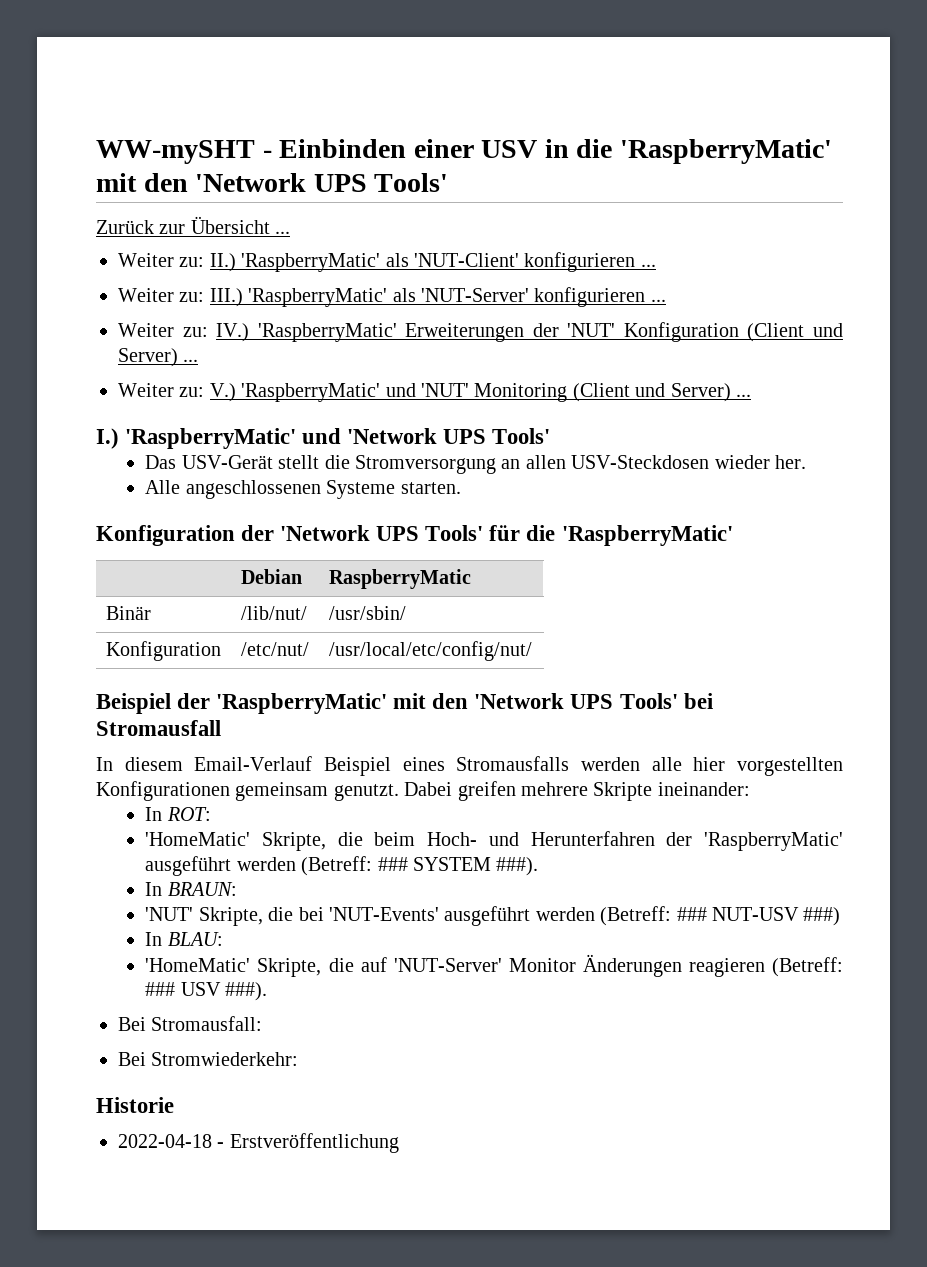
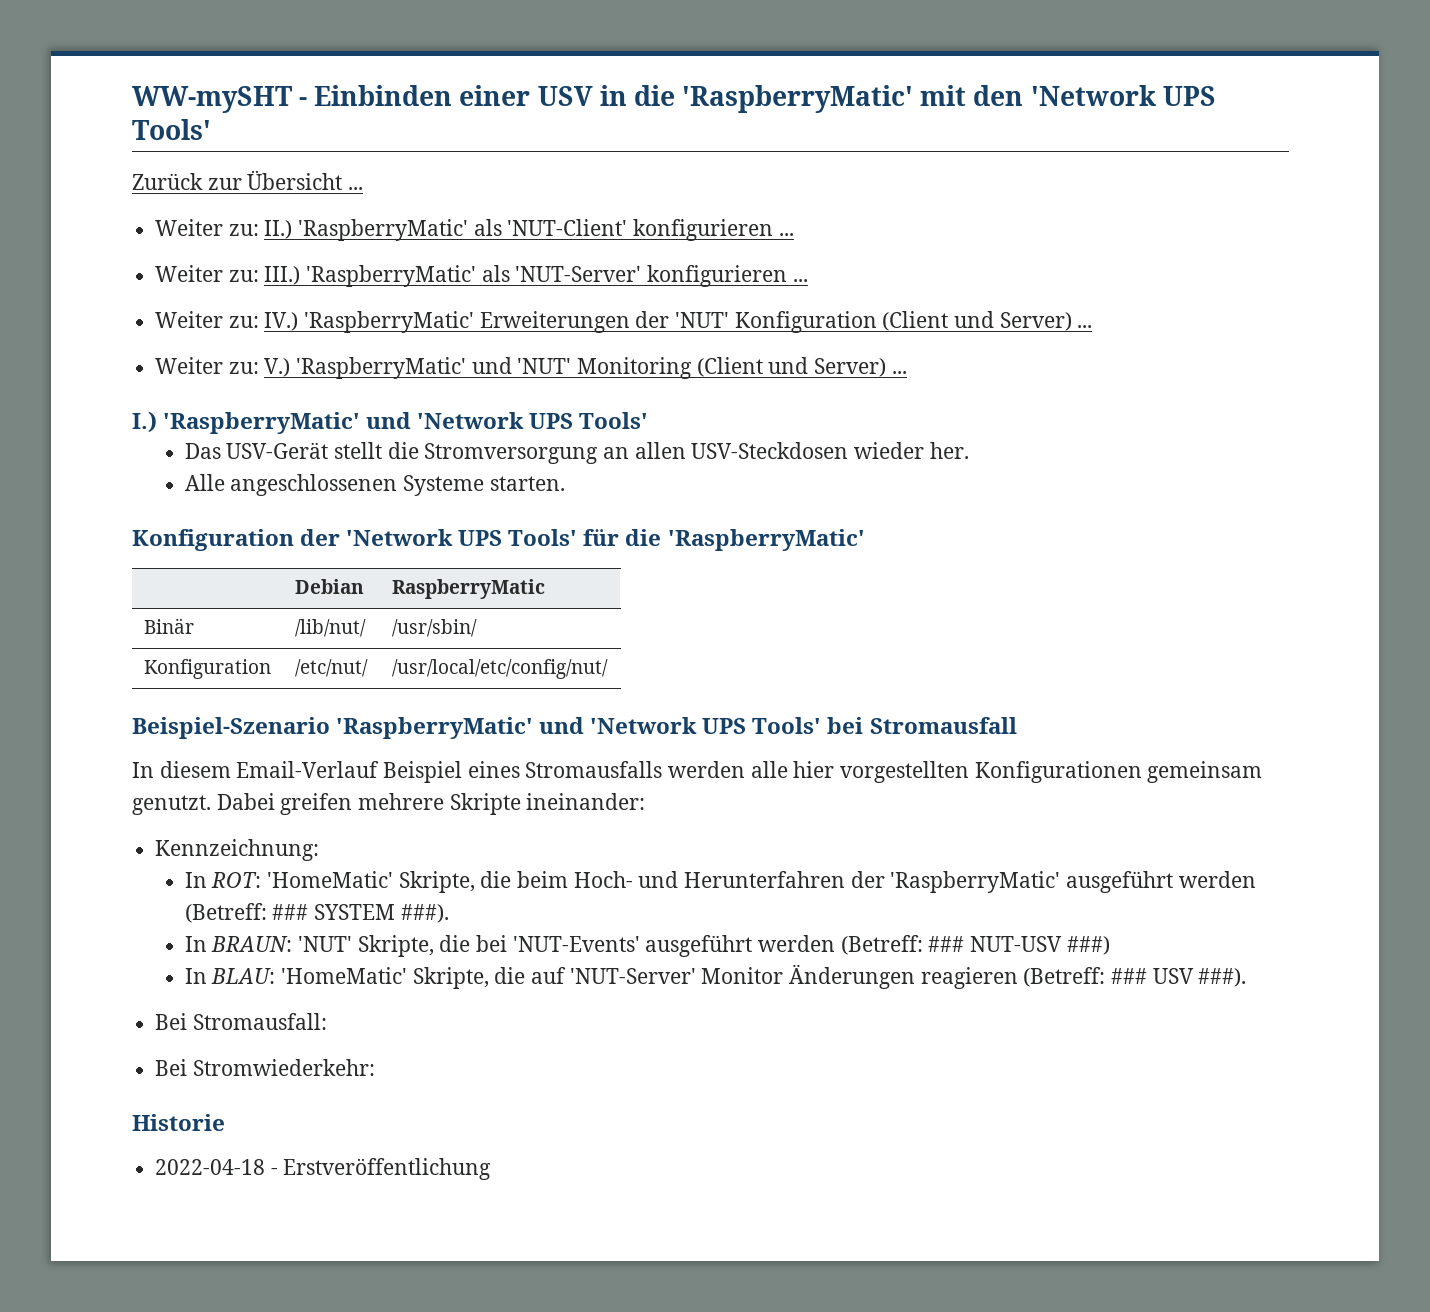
[96,693,469,714] Beispiel der 'RaspberryMatic' mit den -> [132,717,585,739] Beispiel-Szenario 'RaspberryMatic' und
(750, 789) none -> [155,839,320,861] // Kennzeichnung:
(211, 814) // -> (262, 880) none
(237, 889) // -> (293, 944) none
(223, 939) // -> (276, 976) none

